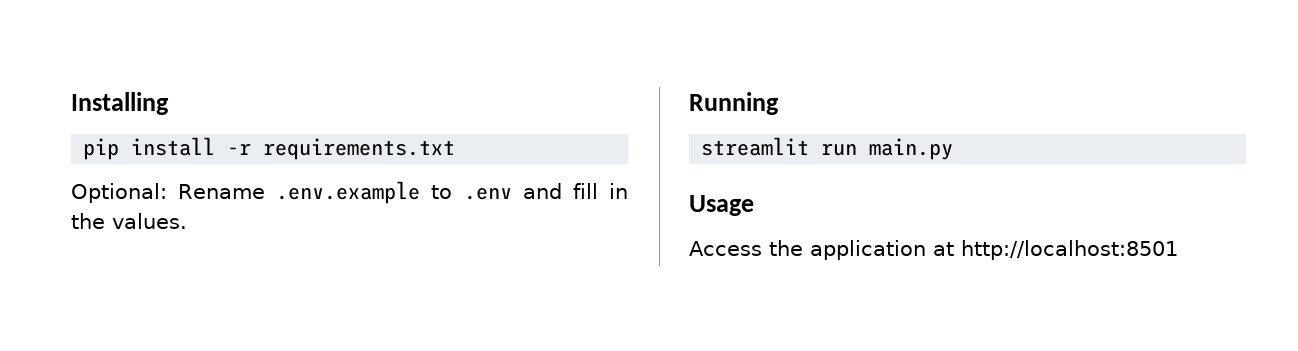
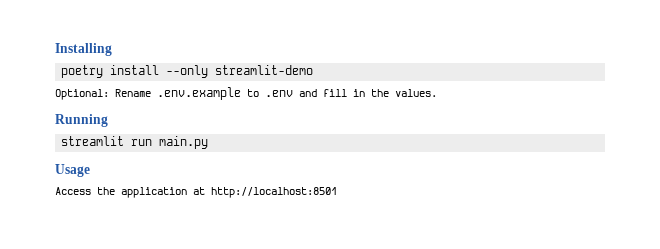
[83,137,456,160] pip install -r requirements.txt -> [61,65,314,78] poetry install --only streamlit-demo

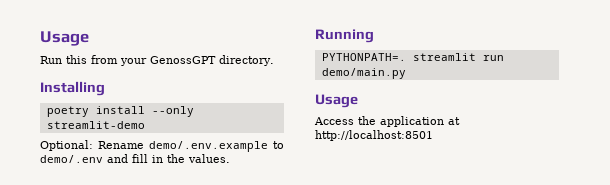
(55, 49) none -> [40,31,89,46] [40,55,274,66] Usage // Run this from your GenossGPT directory. //
[157,87,293,100] .env.example to .env -> [149,141,284,152] [40,155,103,163] demo/.env.example to demo/.env
(108, 120) none -> [321,53,406,61] PYTHONPATH=.
[159,136,209,149] main.py -> [321,68,406,79] demo/main.py

